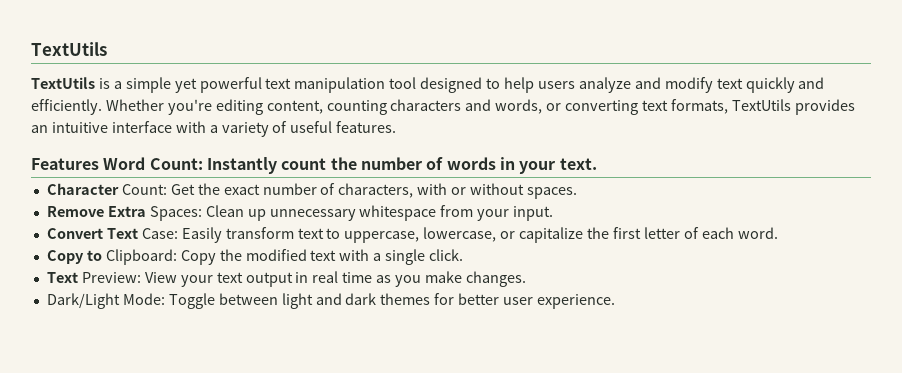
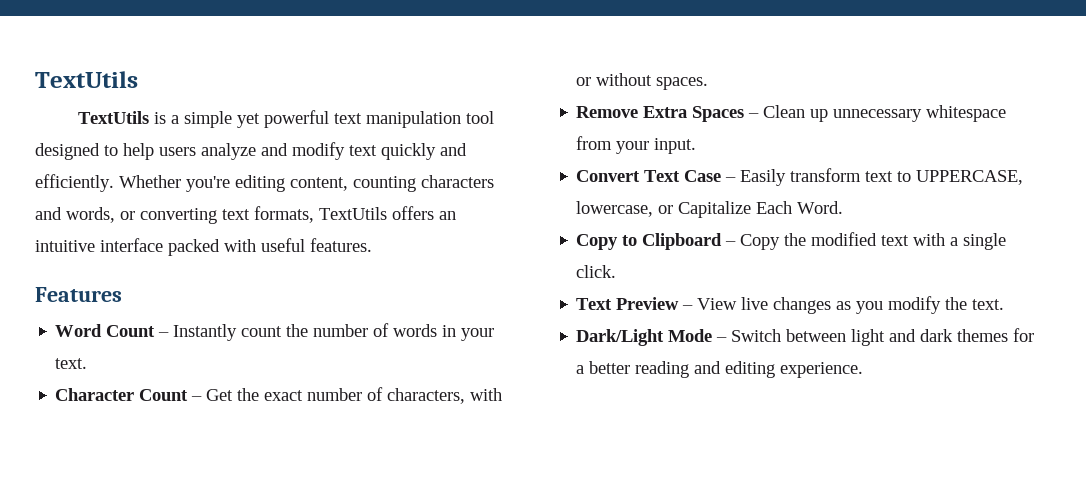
[794,99,855,115] provides -> [392,206,434,220] offers
[175,121,288,137] with a variety of -> [168,239,256,256] packed with
[103,157,203,170] Word Count: -> [55,324,170,337] // Word Count –
[121,184,167,195] Count: -> [139,389,203,401] Count –
[149,206,202,221] Spaces: -> [692,106,760,122] Spaces –
[141,228,178,239] Case: -> [684,170,737,182] Case –
[344,231,420,243] uppercase, -> [916,170,1024,185] UPPERCASE,
[519,227,778,243] capitalize the first letter of each word. -> [678,201,844,218] Capitalize Each Word.
[105,249,177,265] Clipboard: -> [642,233,737,250] Clipboard –
[81,271,526,287] [46,293,215,309] Preview: View your text output in real time as you make changes. // Dark/Light Mode: Toggle -> [616,296,1005,314] [576,329,782,346] Preview – View live changes as you modify the text. // Dark/Light Mode – Switch
[458,293,534,305] better user -> [576,361,776,378] a better reading and editing

